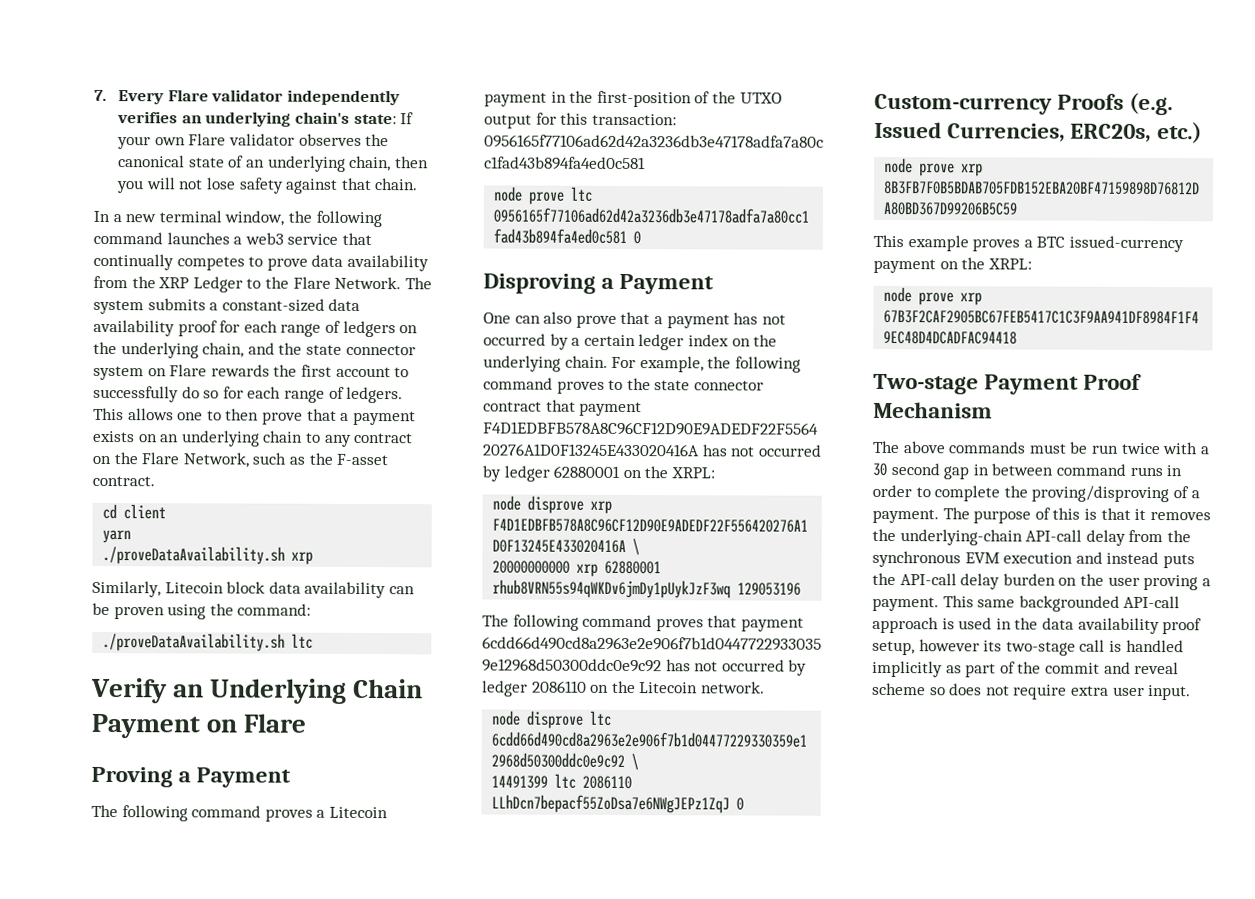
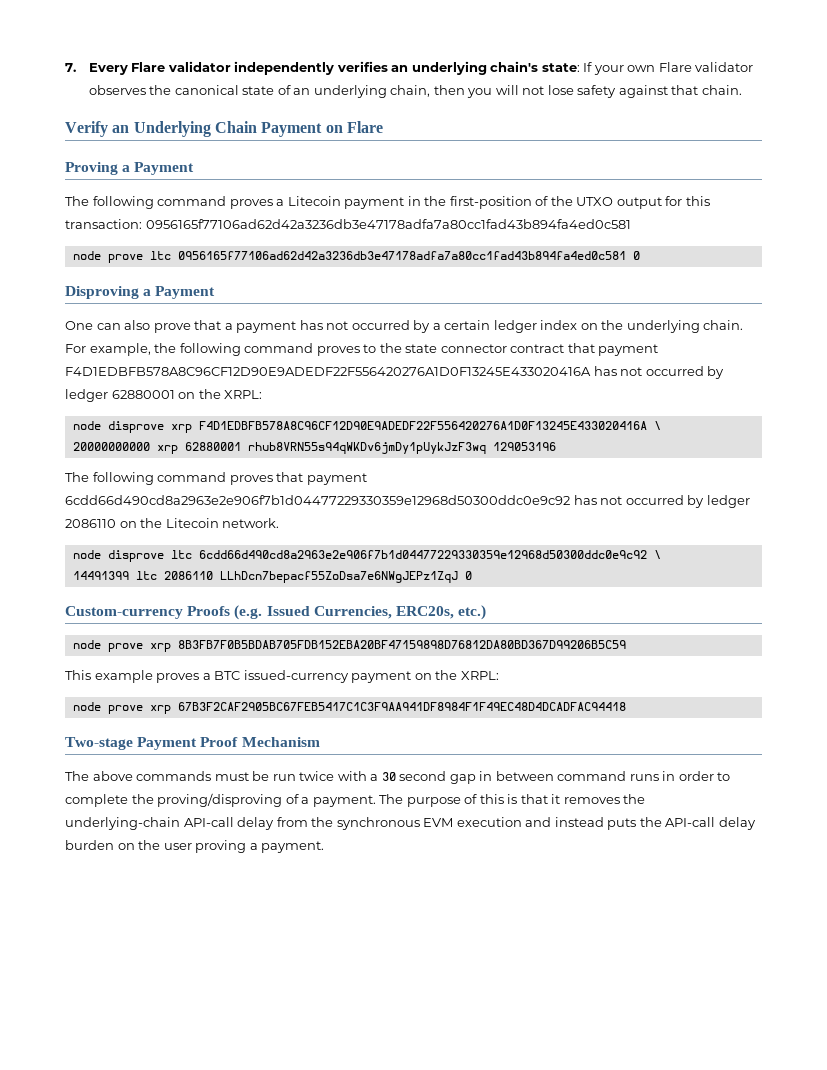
[93,210,382,228] [93,231,372,246] [93,253,429,272] [93,275,432,293] [93,298,361,315] [93,319,419,338] [93,341,416,359] [93,364,410,381] [93,385,404,404] [93,407,416,426] [93,430,414,447] [92,452,389,468] [92,475,155,487] [102,503,167,520] [102,529,132,544] [102,545,314,565] [92,580,415,599] [92,602,312,620] [102,632,314,652] // In a new terminal window, the following command launches a web3 service that continually competes to prove data availability from the XRP Ledger to the Flare Network. The system submits a constant-sized data availability proof for each range of ledgers on the underlying chain, and the state connector system on Flare rewards the first account to successfully do so for each range of ledgers. This allows one to then prove that a payment exists on an underlying chain to any contract on the Flare Network, such as the F-asset contract. // cd client // yarn // ./proveDataAvailability.sh xrp // Similarly, Litecoin block data availability can be proven using the command: // ./proveDataAvailability.sh ltc -> (742, 90) none
[942,595,1181,612] [872,616,1203,635] [872,639,1184,656] [872,660,1180,678] [872,682,1192,701] This same backgrounded API-call approach is used in the data availability proof setup, however its two-stage call is handled implicitly as part of the commit and reveal scheme so does not require extra user input. -> (325, 847) none

